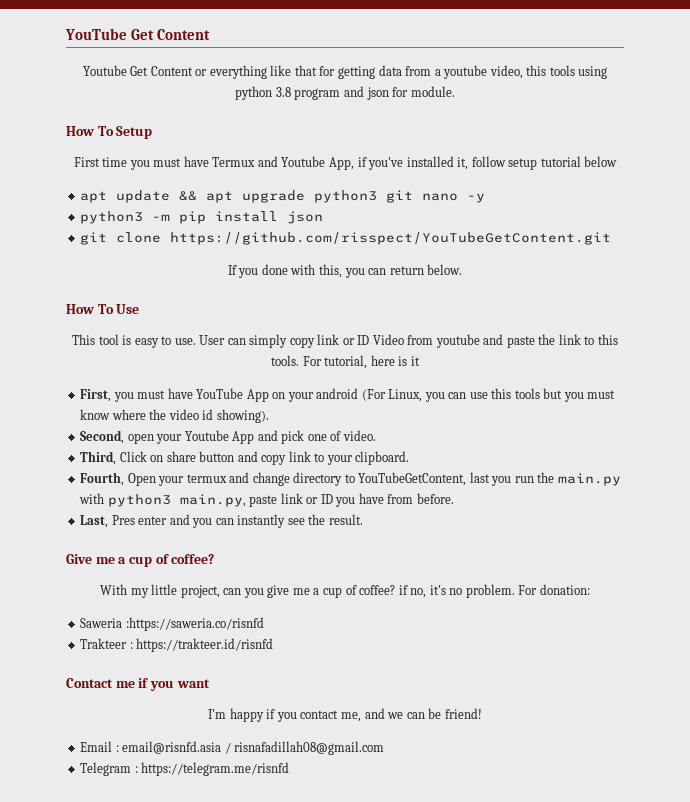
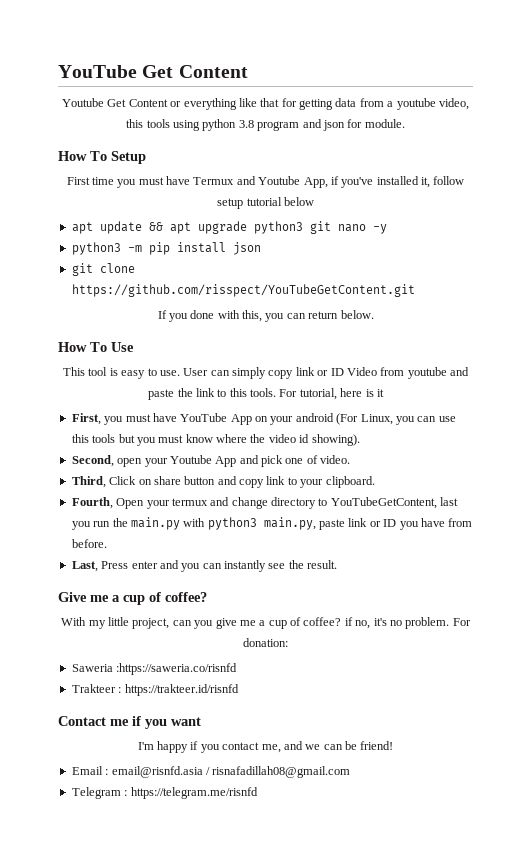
[111,515,135,525] Pres -> [101,561,129,569] Press

